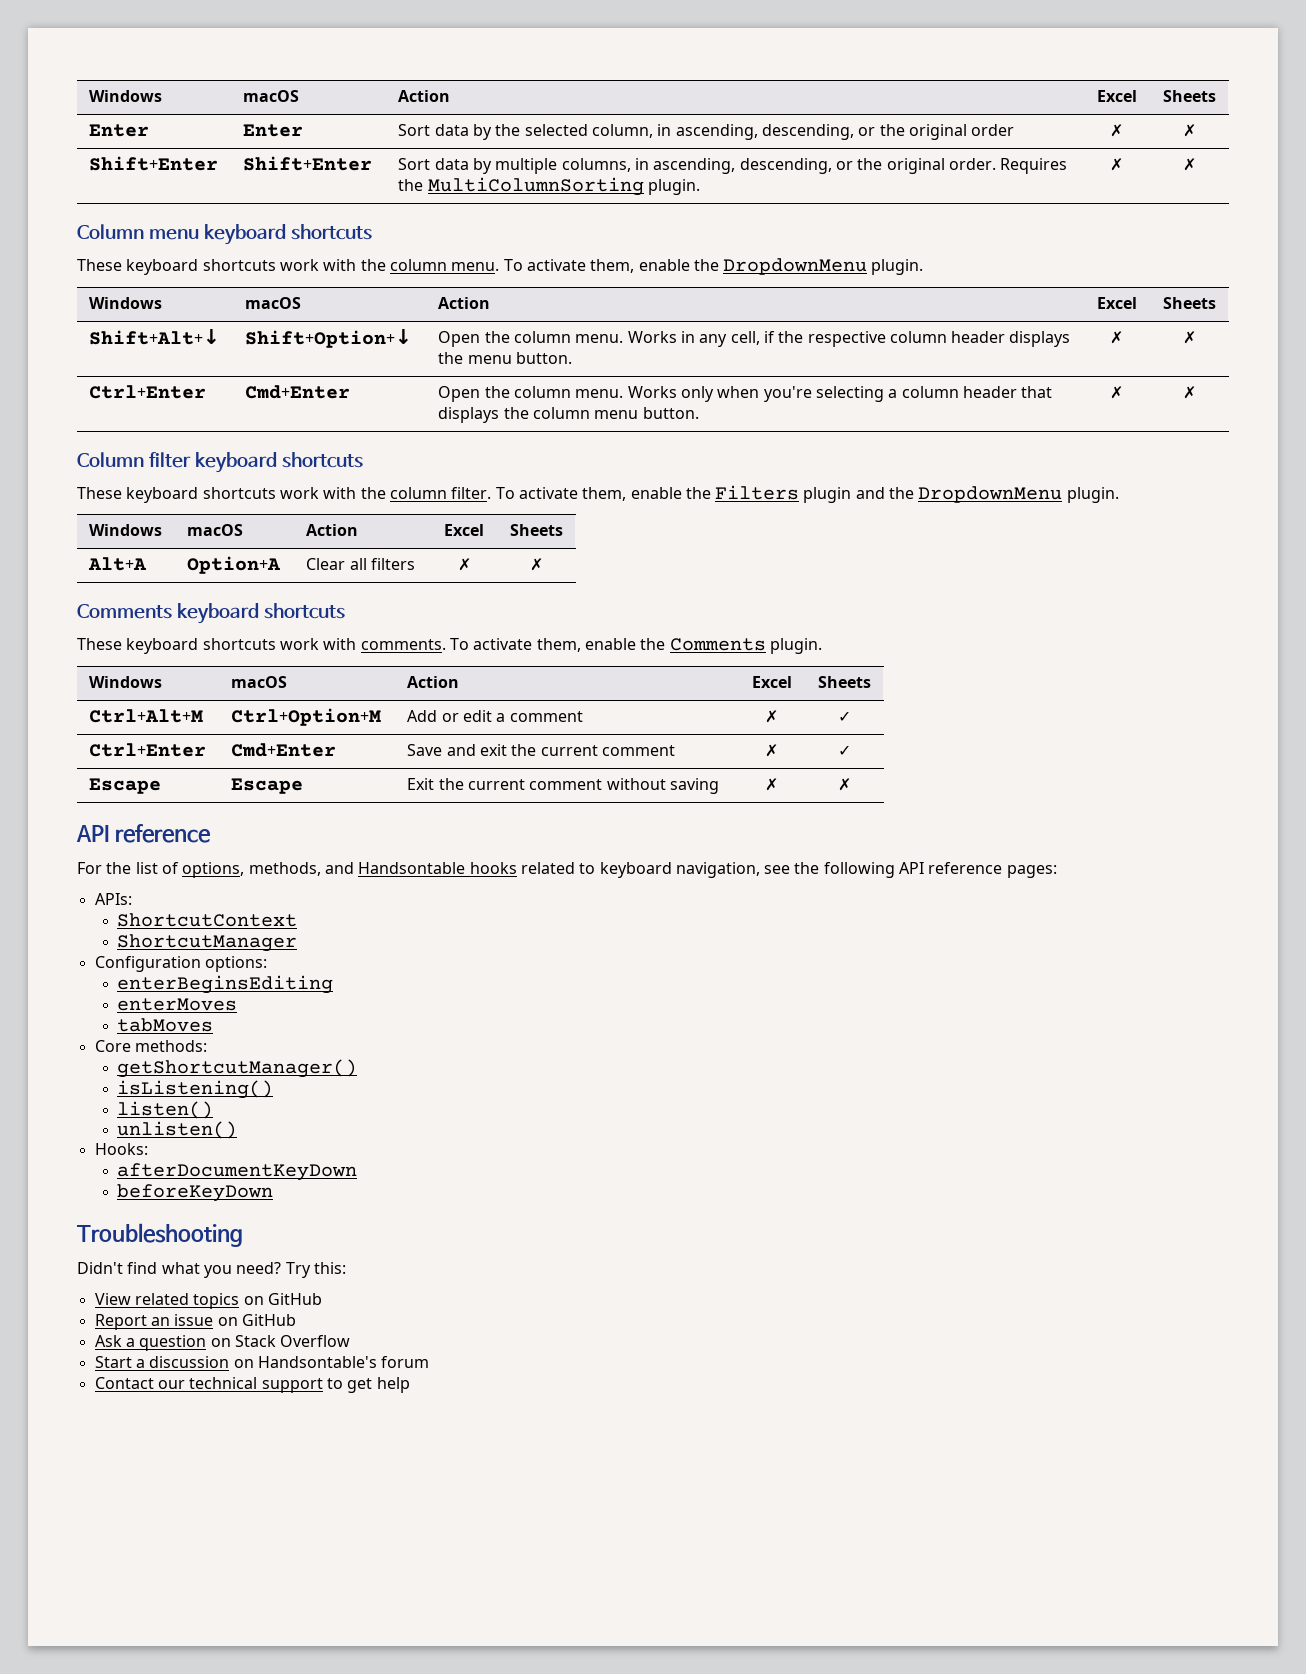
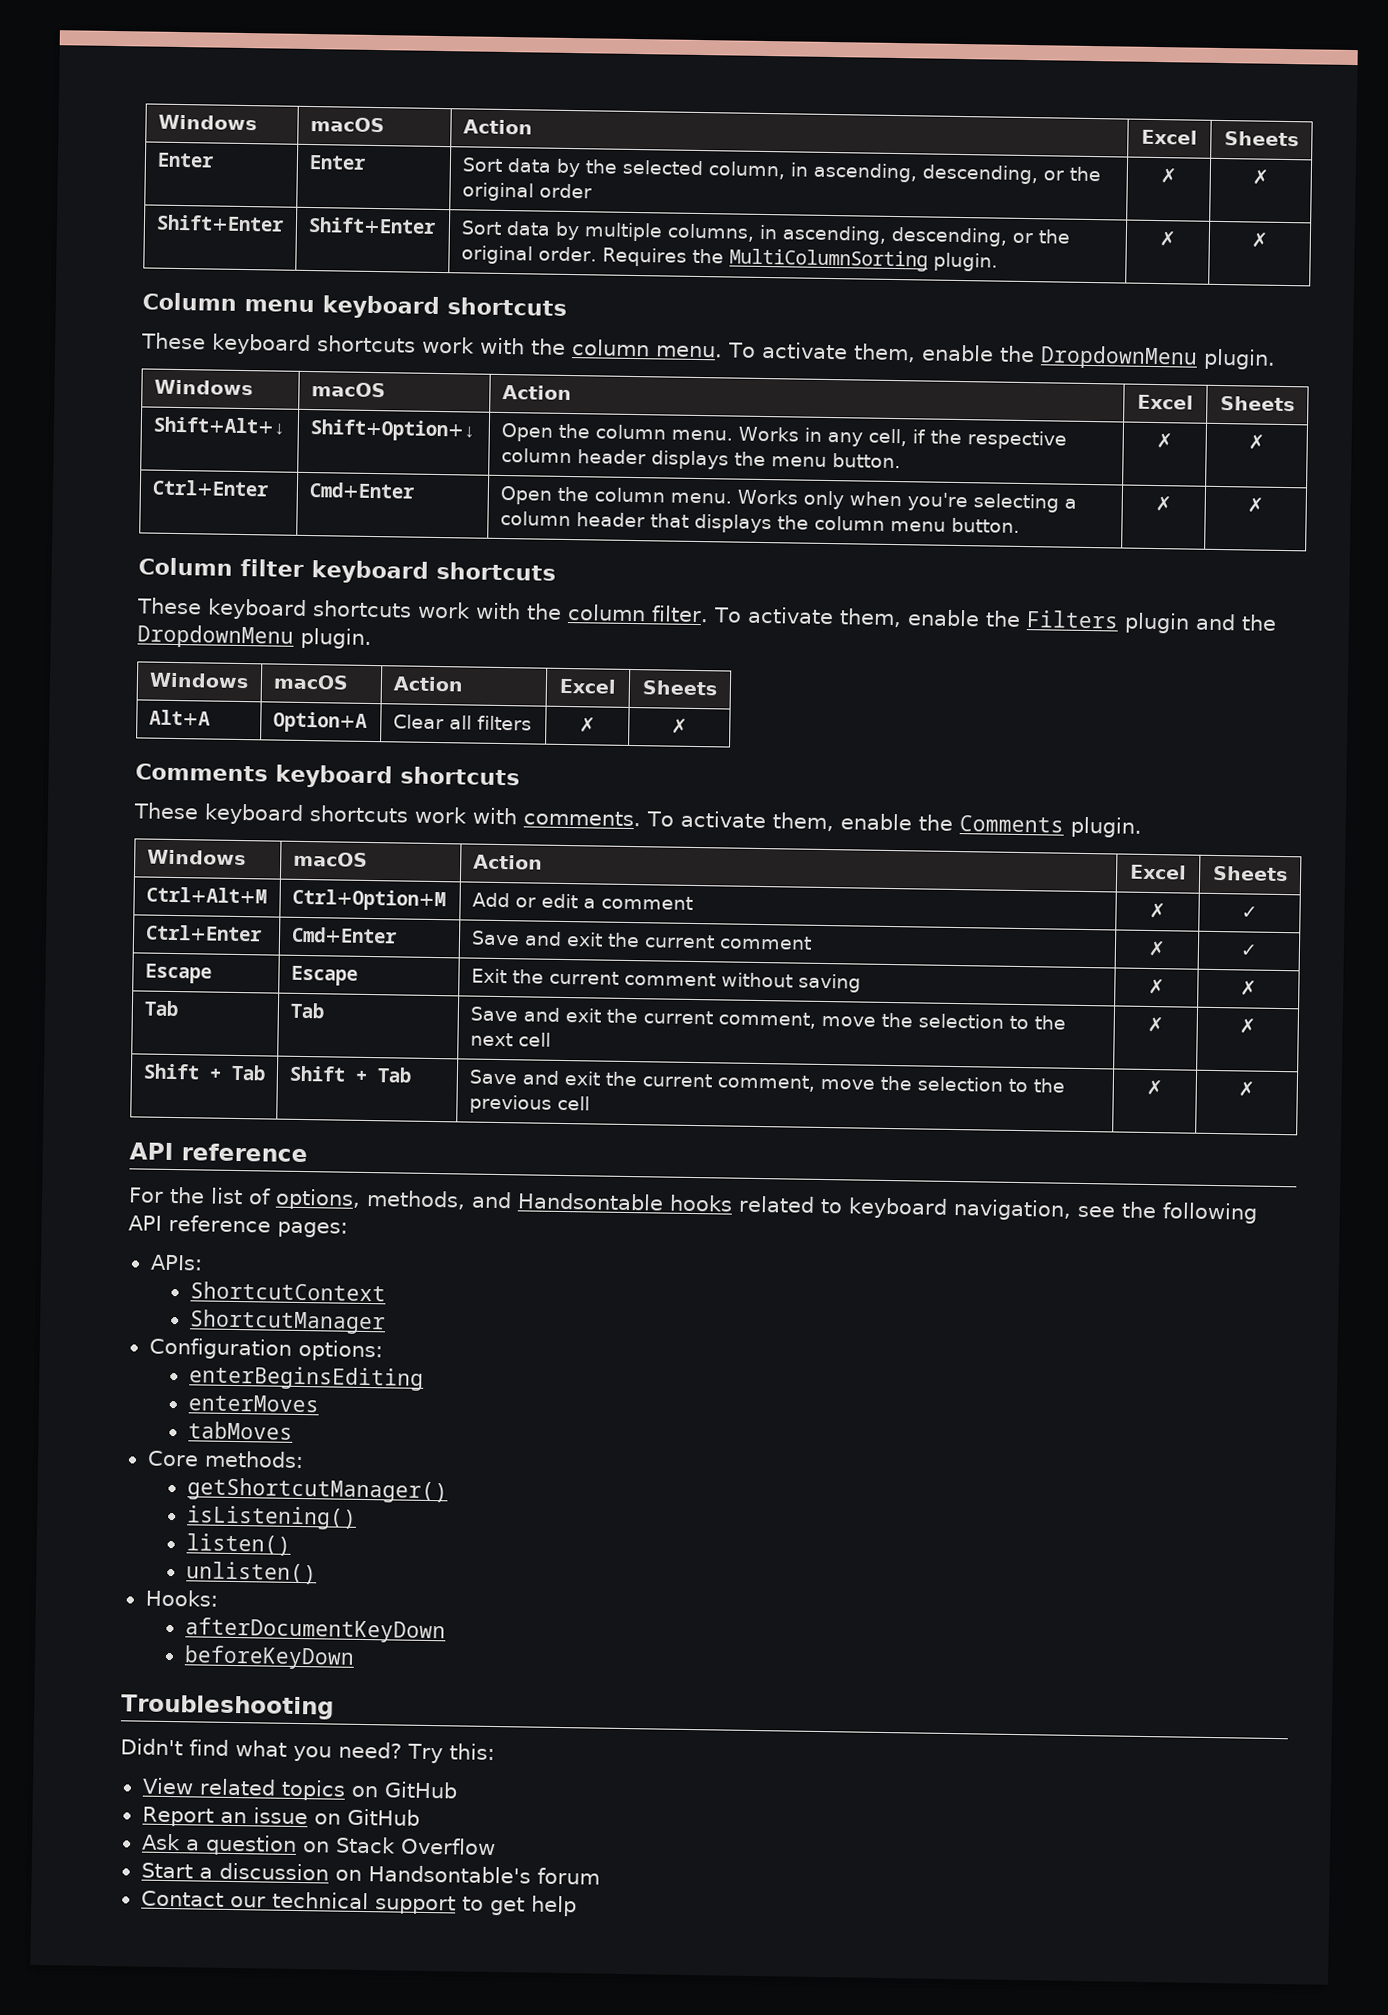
(851, 784) none -> [143,1000,179,1017] [289,1002,325,1019] [469,1006,1066,1030] [469,1032,551,1047] [1147,1016,1164,1033] [1239,1018,1256,1034] [142,1063,266,1081] [288,1065,412,1083] [468,1069,1065,1093] [468,1094,590,1114] [1146,1079,1163,1096] [1238,1081,1255,1097] // Tab | Tab | Save and exit the current comment, move the selection to the next cell | ✗ | ✗ // Shift + Tab | Shift + Tab | Save and exit the current comment, move the selection to the previous cell | ✗ | ✗

